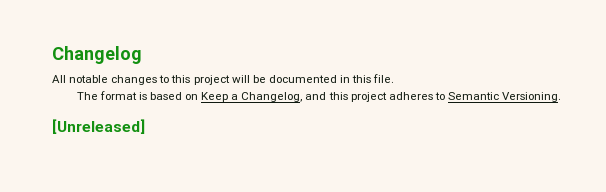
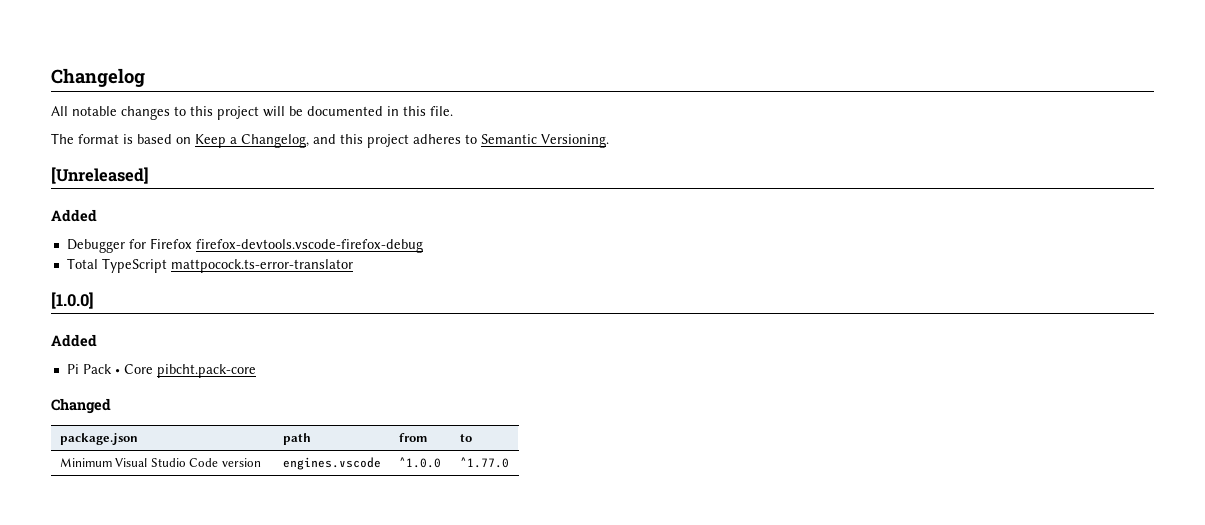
(145, 126) none -> [51,209,97,222] [66,238,423,253] [66,258,353,273] [51,292,94,309] [51,334,97,347] [66,364,256,378] [51,398,111,414] [59,433,138,445] [282,433,311,445] [398,433,428,442] [459,434,472,442] [59,458,261,467] [282,457,381,470] [398,457,441,468] [459,457,509,468] // Added // Debugger for Firefox firefox-devtools.vscode-firefox-debug // Total TypeScript mattpocock.ts-error-translator // [1.0.0] // Added // Pi Pack • Core pibcht.pack-core // Changed // package.json | path | from | to // Minimum Visual Studio Code version | engines.vscode | ^1.0.0 | ^1.77.0

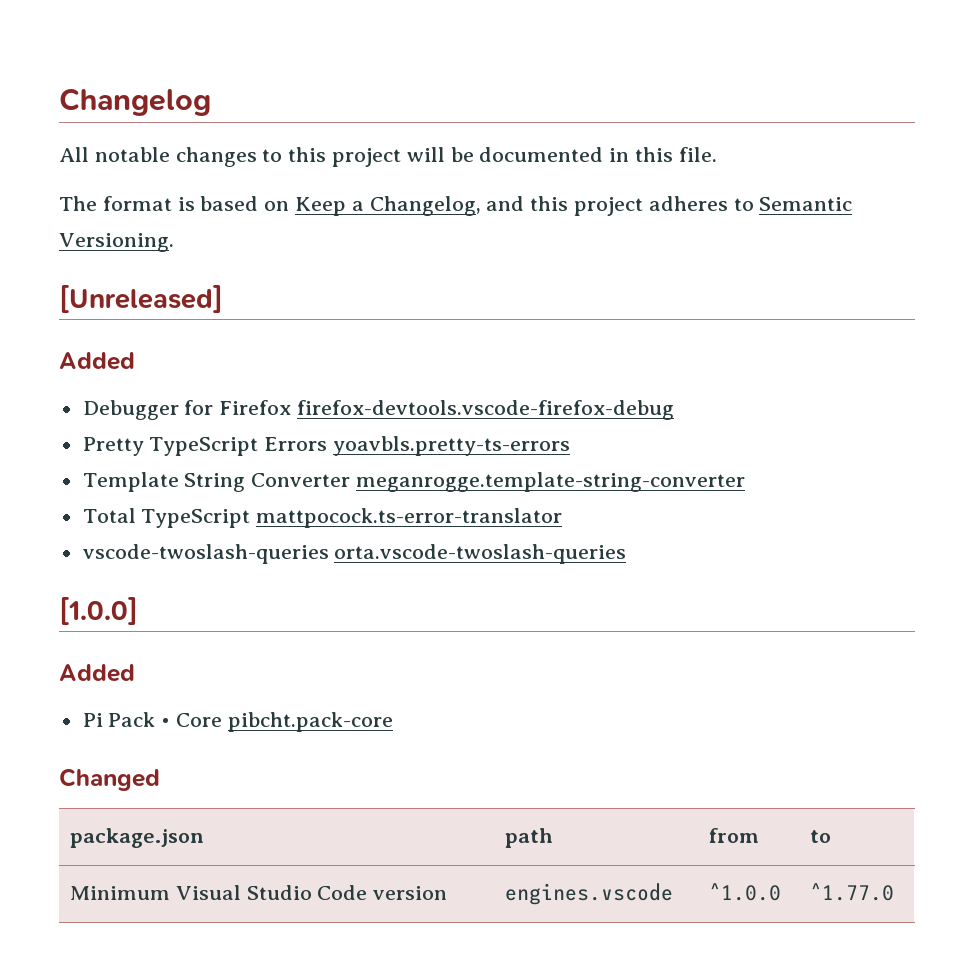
(423, 246) none -> [82,436,571,456] [82,472,746,492] // Pretty TypeScript Errors yoavbls.pretty-ts-errors // Template String Converter meganrogge.template-string-converter
(353, 266) none -> [82,544,627,564] // vscode-twoslash-queries orta.vscode-twoslash-queries

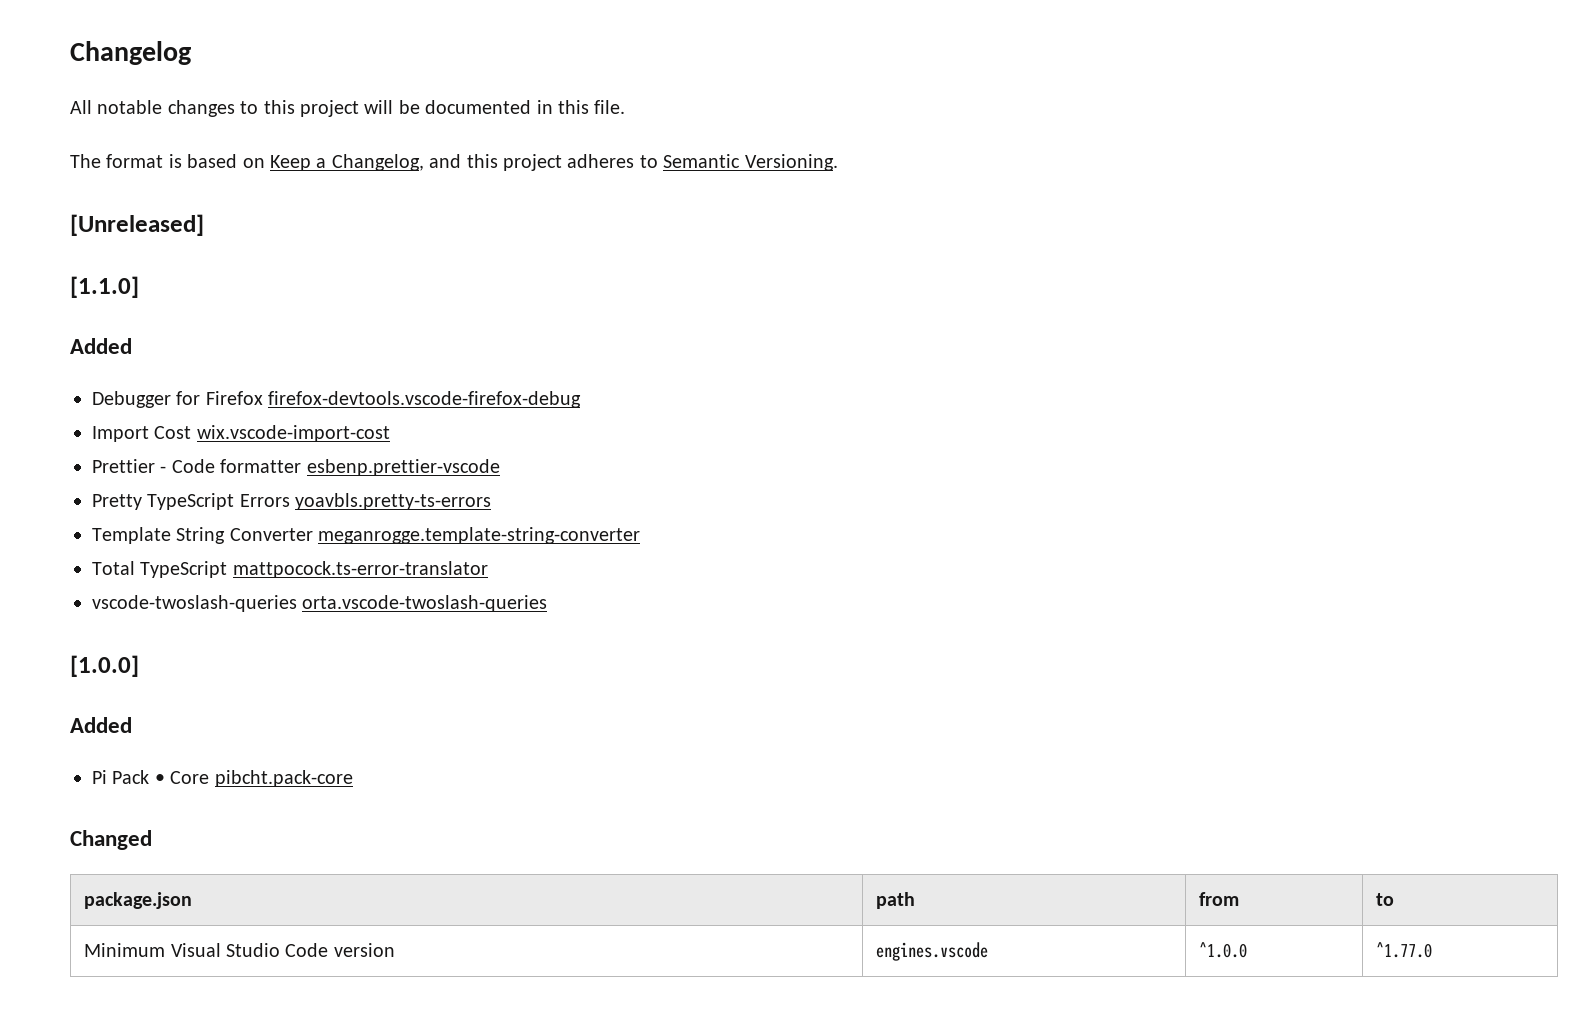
(223, 299) none -> [70,276,139,298] // [1.1.0]
(675, 410) none -> [92,425,390,442] [92,459,500,476] // Import Cost wix.vscode-import-cost // Prettier - Code formatter esbenp.prettier-vscode

